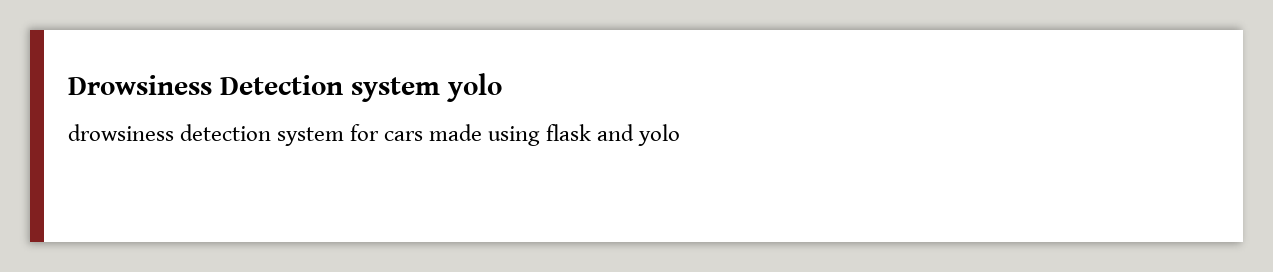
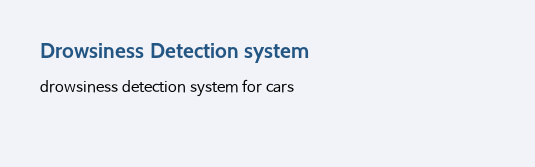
[447,73,502,102] yolo -> (310, 53) none
[429,124,680,146] made using flask and yolo -> (294, 88) none

